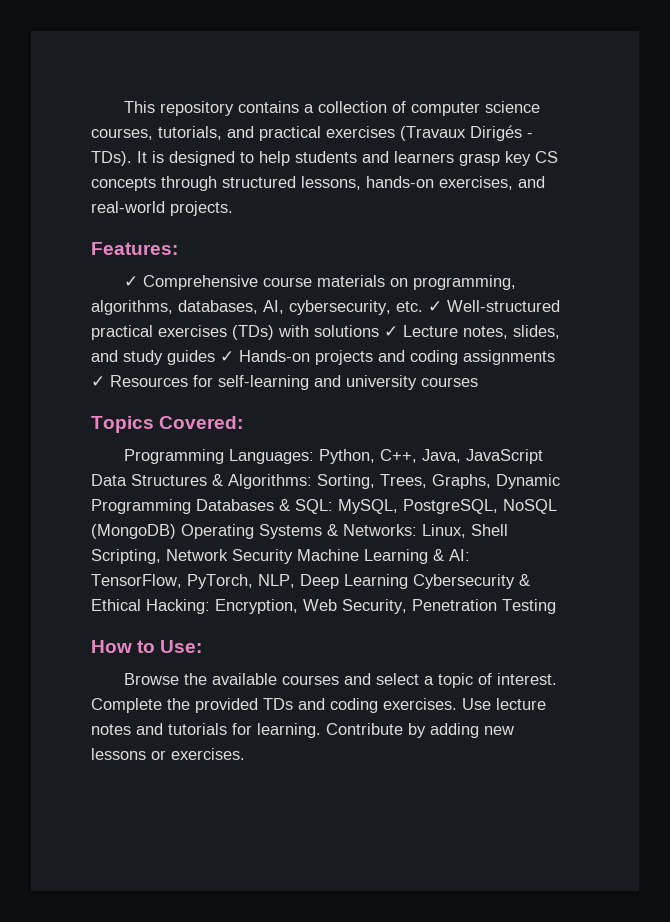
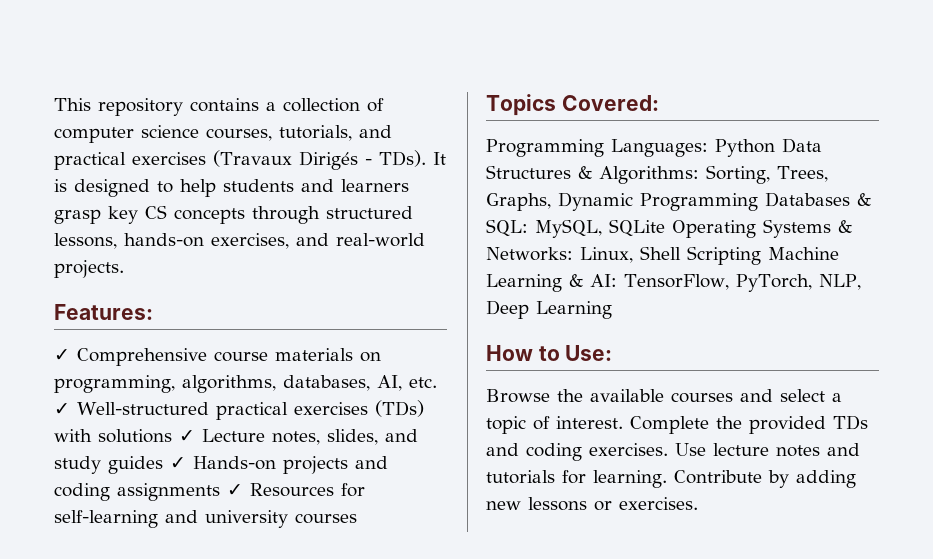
[289,300,391,315] cybersecurity, -> (402, 383) none
[318,449,543,464] Python, C++, Java, JavaScript -> [715,139,775,157] Python
[403,499,557,514] [91,524,176,539] PostgreSQL, NoSQL (MongoDB) -> [609,219,665,237] SQLite
[91,549,293,564] Scripting, Network Security -> [687,246,761,265] Scripting
[413,574,530,589] [91,599,556,614] Cybersecurity & Ethical Hacking: Encryption, Web Security, Penetration Testing -> (612, 310) none

